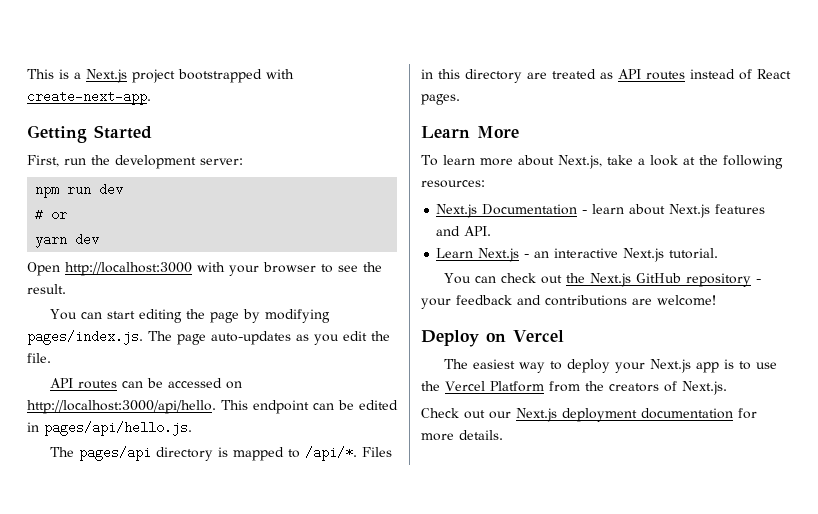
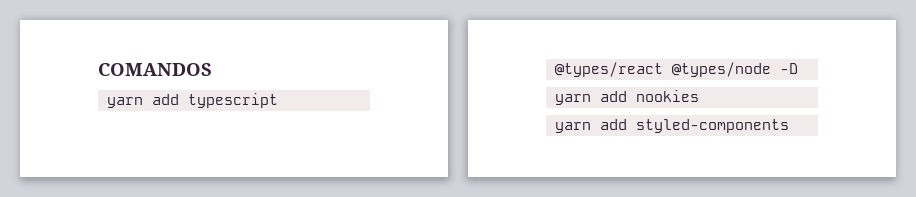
[27,69,294,83] [27,90,151,105] [27,125,152,143] [27,155,243,169] [35,183,124,198] [35,208,68,221] [35,233,100,248] [27,262,382,276] [27,284,66,294] [49,309,330,323] [27,330,390,345] [27,353,51,363] [49,378,242,389] [27,400,398,414] [27,421,192,436] [49,446,392,461] [421,69,791,83] [421,94,460,105] [421,126,519,138] [421,155,783,169] [421,180,485,188] [436,204,766,218] [436,226,492,236] [436,248,719,262] [443,273,761,287] [421,295,716,309] [421,330,564,347] [443,359,777,373] [421,381,727,395] [421,408,757,422] [421,430,503,441] This is a Next.js project bootstrapped with create-next-app. // Getting Started // First, run the development server: // npm run dev // # or // yarn dev // Open http://localhost:3000 with your browser to see the result. // You can start editing the page by modifying pages/index.js. The page auto-updates as you edit the file. // API routes can be accessed on http://localhost:3000/api/hello. This endpoint can be edited in pages/api/hello.js. // The pages/api directory is mapped to /api/*. Files in this directory are treated as API routes instead of React pages. // Learn More // To learn more about Next.js, take a look at the following resources: // Next.js Documentation - learn about Next.js features and API. // Learn Next.js - an interactive Next.js tutorial. // You can check out the Next.js GitHub repository - your feedback and contributions are welcome! // Deploy on Vercel // The easiest way to deploy your Next.js app is to use the Vercel Platform from the creators of Next.js. // Check out our Next.js deployment documentation for more details. -> [98,63,212,76] [106,93,278,108] [554,62,798,77] [554,90,699,105] [554,119,789,133] COMANDOS // yarn add typescript @types/react @types/node -D // yarn add nookies // yarn add styled-components

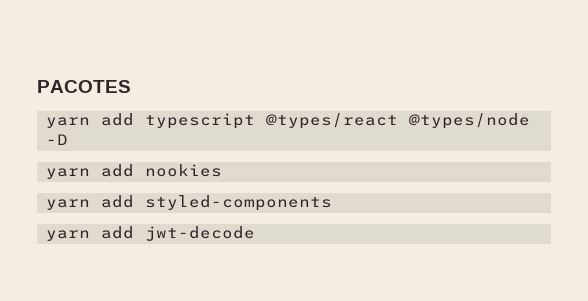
[98,63,212,76] COMANDOS -> [37,80,131,93] PACOTES
(789, 126) none -> [46,226,255,241] // yarn add jwt-decode

